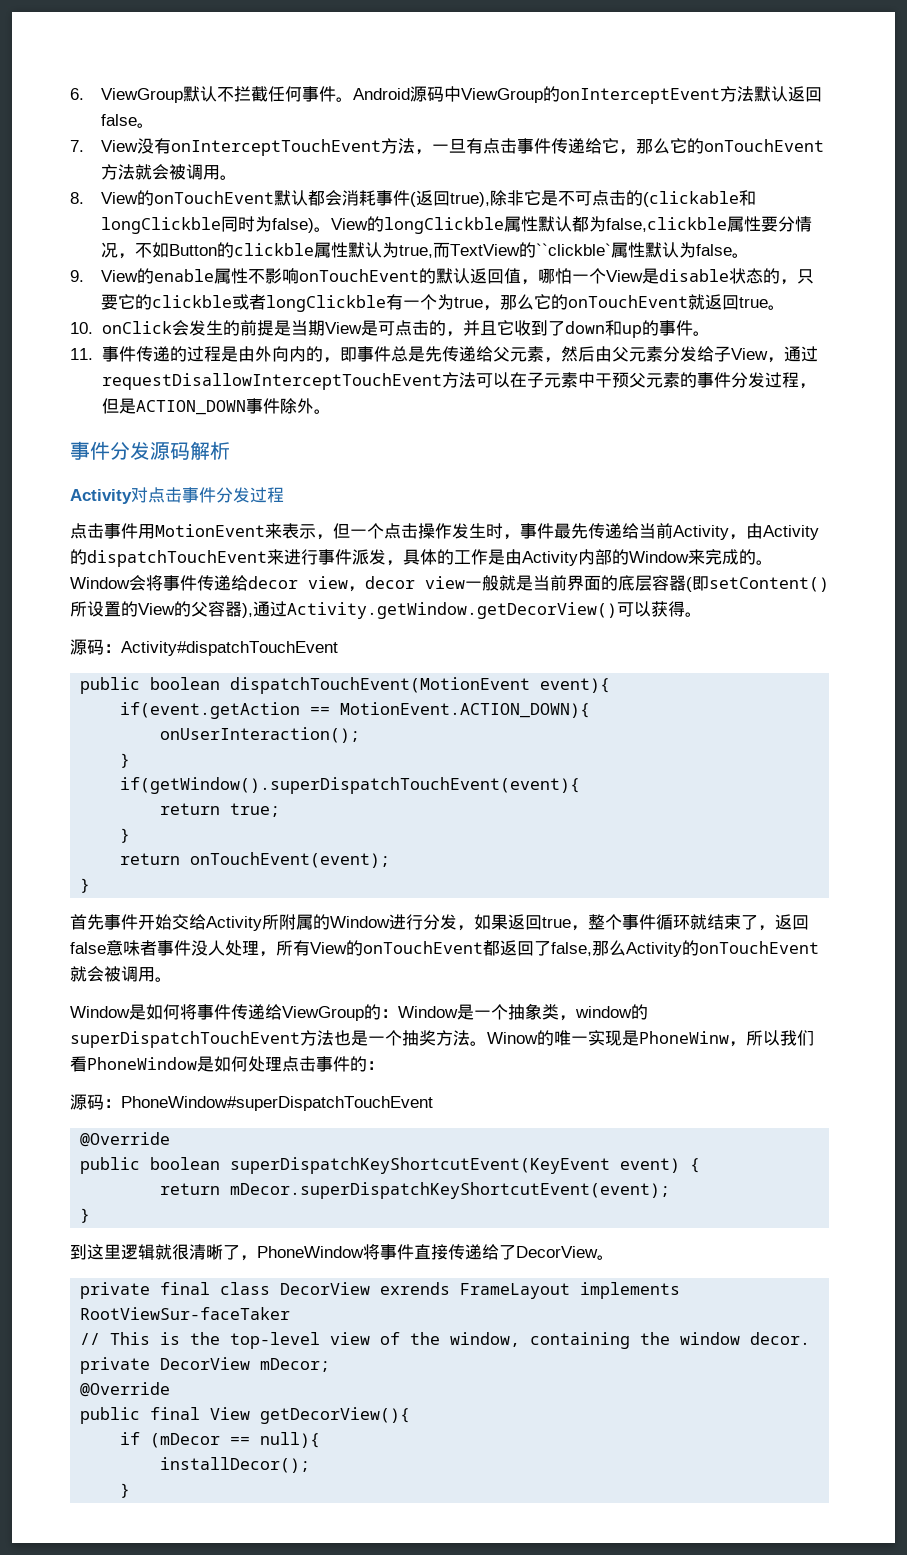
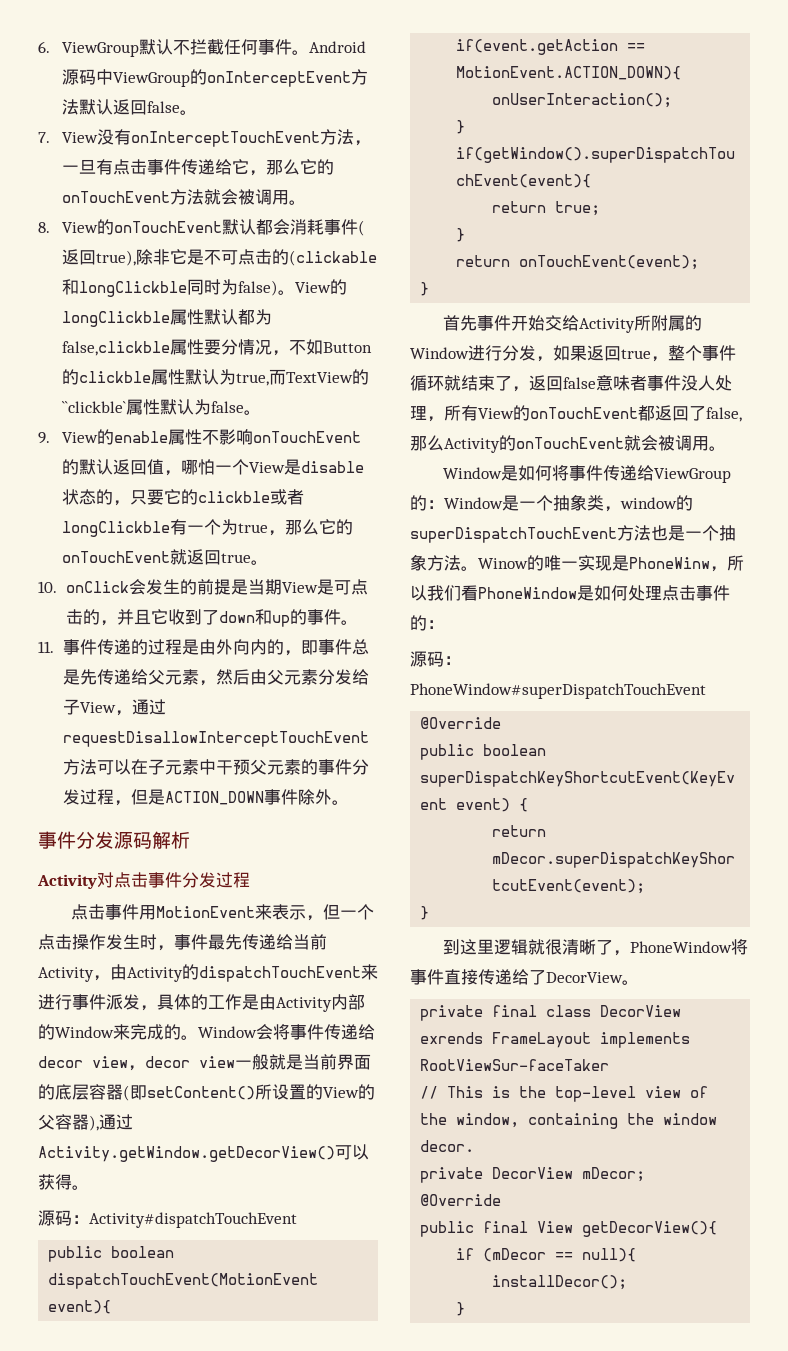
[419,1030,436,1046] 奖 -> [410,554,427,571] 象

